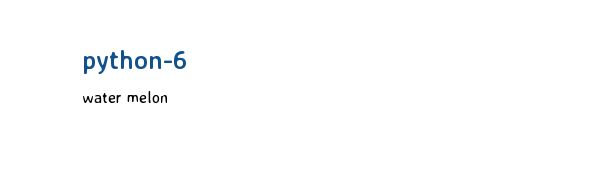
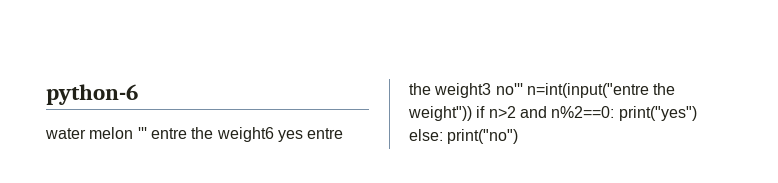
(168, 97) none -> [137,127,344,142] [409,83,676,98] [408,106,697,121] [409,129,519,144] ''' entre the weight6 yes entre the weight3 no''' n=int(input("entre the weight")) if n>2 and n%2==0: print("yes") else: print("no")

